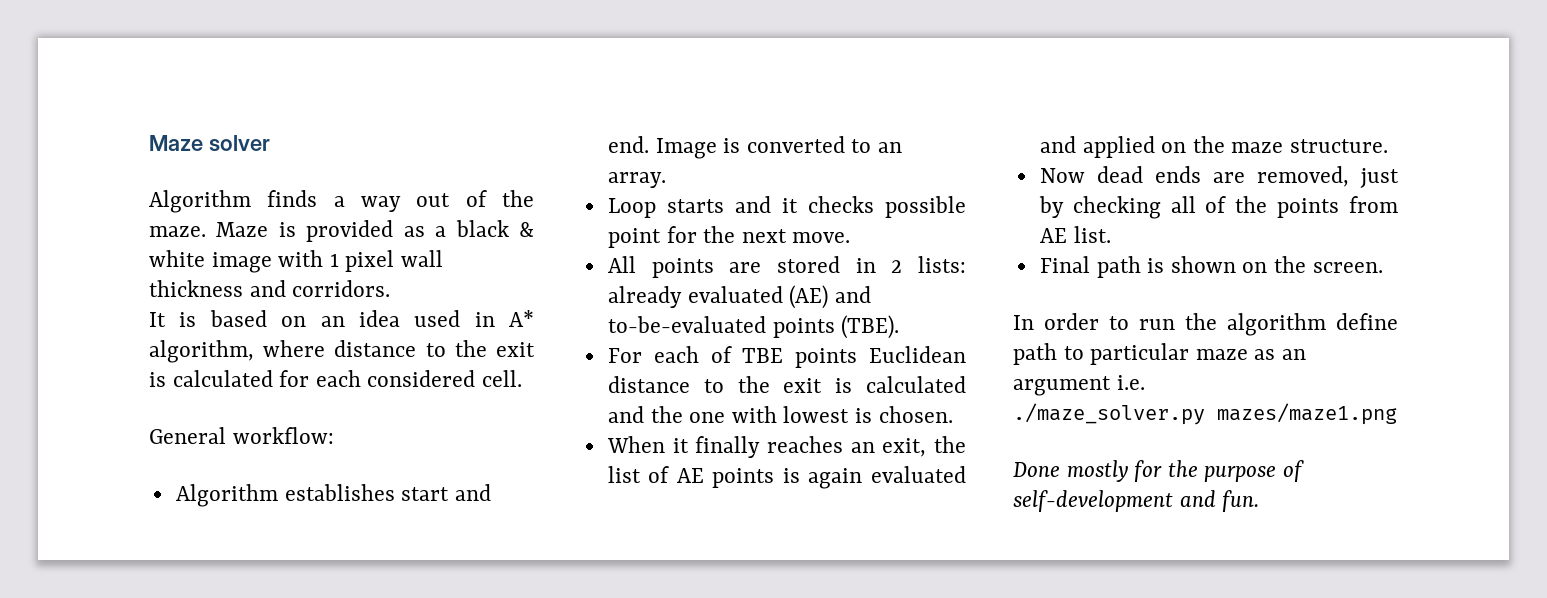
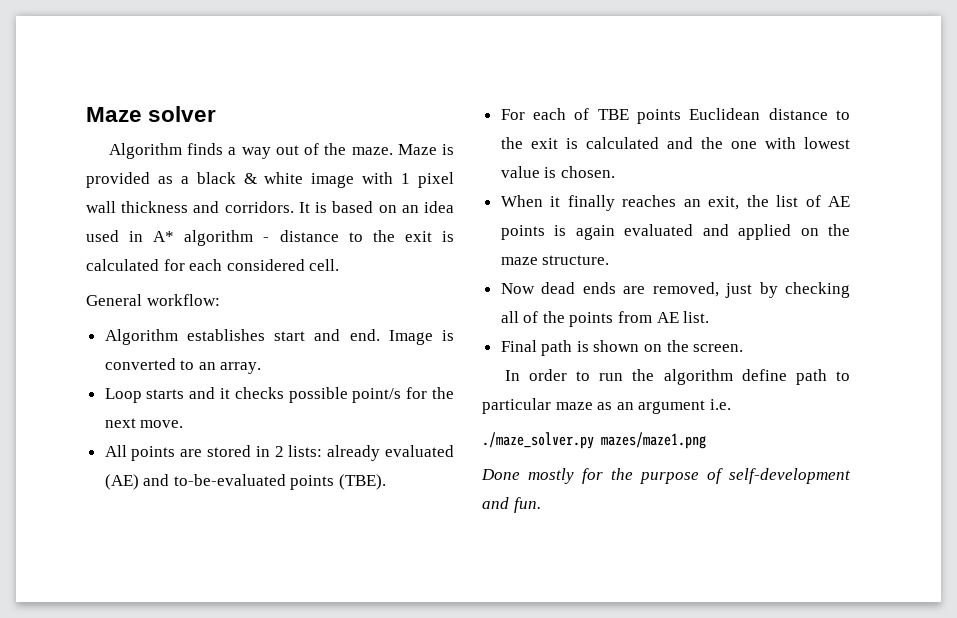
(391, 288) // -> (294, 207) none
[149,340,326,363] algorithm, where -> [184,230,270,246] algorithm -
[607,228,661,248] point -> [352,388,402,403] point/s
(850, 414) none -> [500,166,540,178] value

